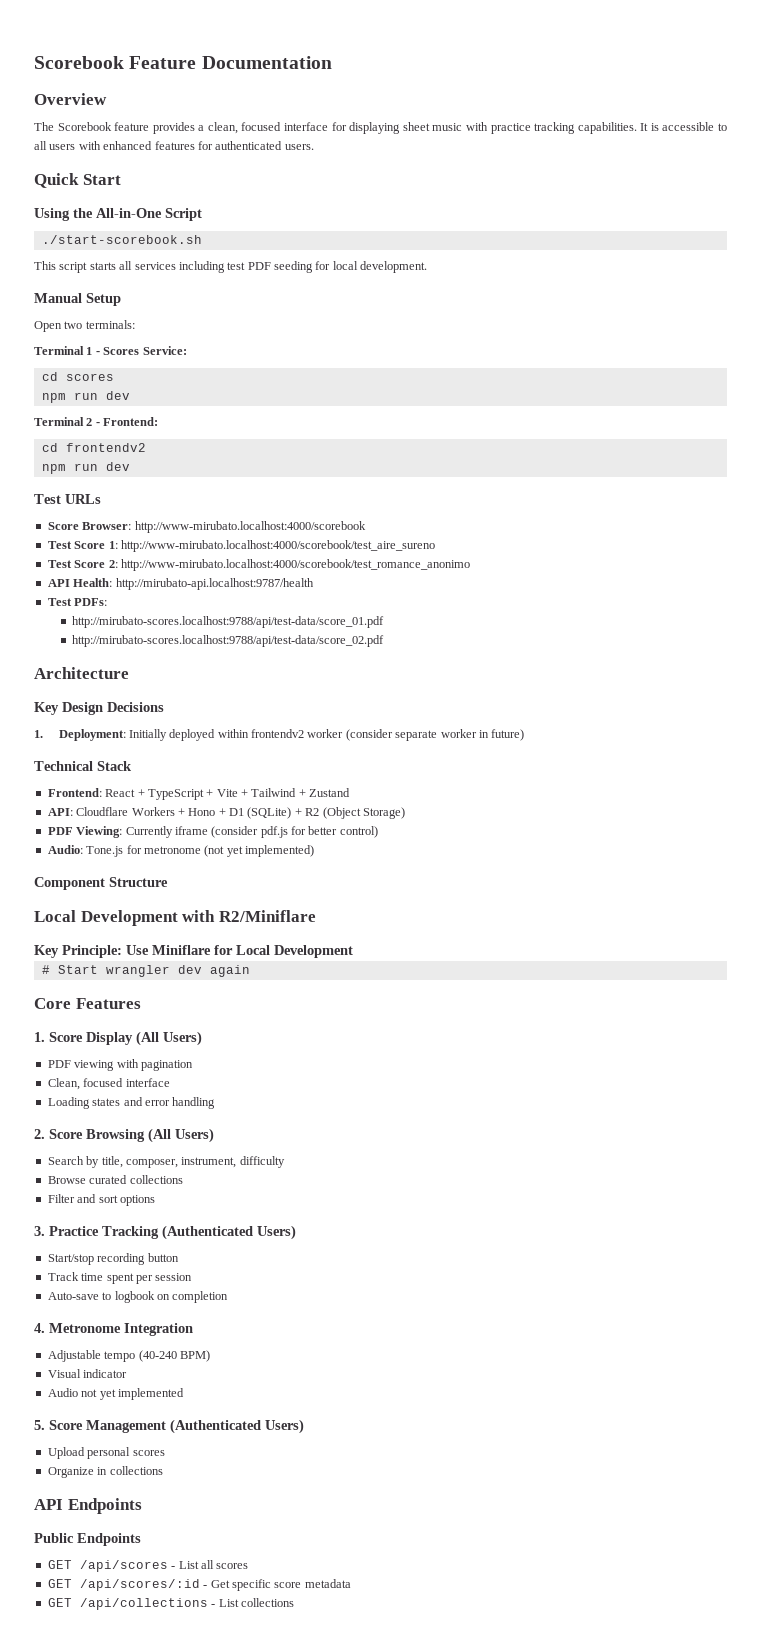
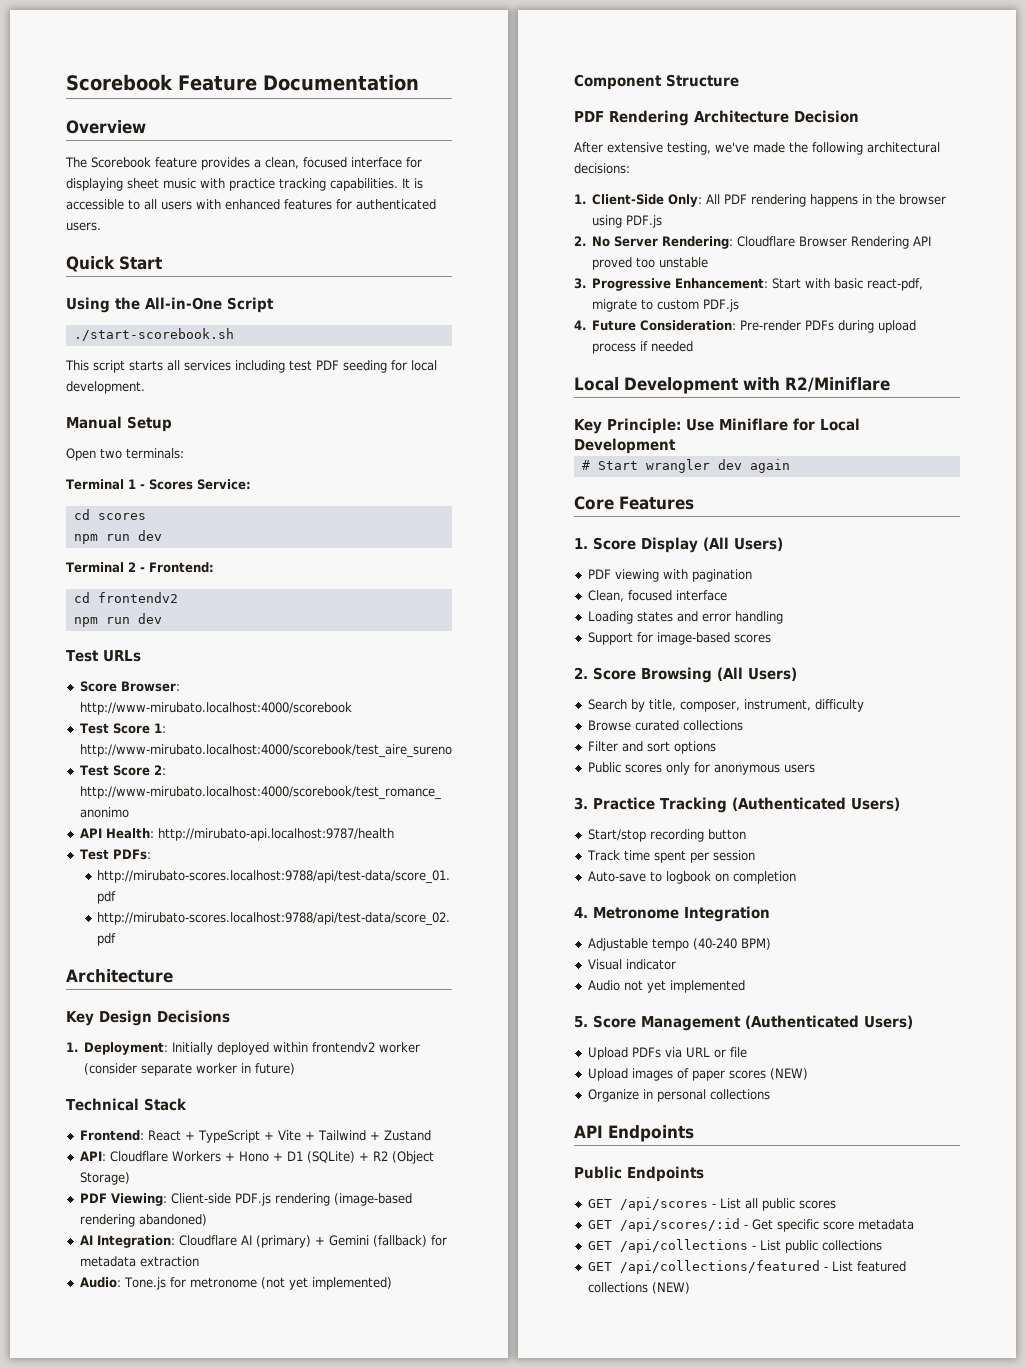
[125,826,378,838] Currently iframe (consider pdf.js for better control) -> [170,1193,412,1206] [79,1214,207,1227] [79,1235,447,1248] [79,1256,199,1267] Client-side PDF.js rendering (image-based rendering abandoned) // AI Integration: Cloudflare AI (primary) + Gemini (fallback) for metadata extraction
(168, 882) none -> [574,110,859,126] [574,142,940,155] [574,163,630,174] [574,194,947,207] [592,215,663,228] [574,236,932,249] [592,257,709,270] [574,278,924,291] [592,299,740,312] [574,320,917,333] [592,341,694,354] // PDF Rendering Architecture Decision // After extensive testing, we've made the following architectural decisions: // 1. Client-Side Only: All PDF rendering happens in the browser using PDF.js // 2. No Server Rendering: Cloudflare Browser Rendering API proved too unstable // 3. Progressive Enhancement: Start with basic react-pdf, migrate to custom PDF.js // 4. Future Consideration: Pre-render PDFs during upload process if needed
(216, 1103) none -> [587,632,771,645] // Support for image-based scores
(155, 1200) none -> [587,762,815,775] // Public scores only for anonymous users
[87,1447,165,1459] personal scores -> [631,1047,747,1058] [587,1068,808,1081] PDFs via URL or file // Upload images of paper scores (NEW)
(108, 1471) none -> [656,1089,706,1102] personal
(214, 1564) none -> [761,1198,795,1211] public
[240,1598,294,1607] collections -> [784,1240,882,1253] [587,1260,906,1274] [587,1282,690,1294] public collections // GET /api/collections/featured - List featured collections (NEW)

